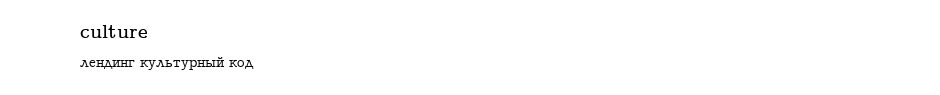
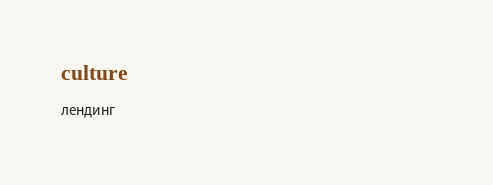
[140,57,254,70] культурный код -> (115, 112) none

